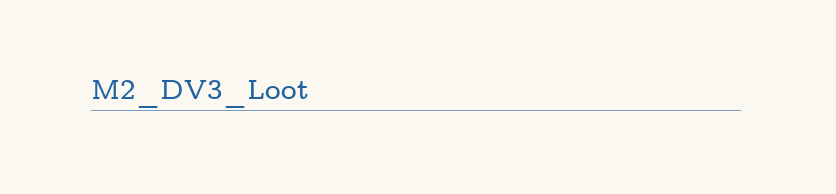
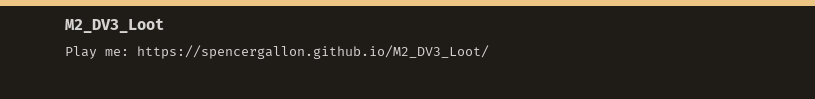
(309, 94) none -> [65,45,489,59] // Play me: https://spencergallon.github.io/M2_DV3_Loot/

